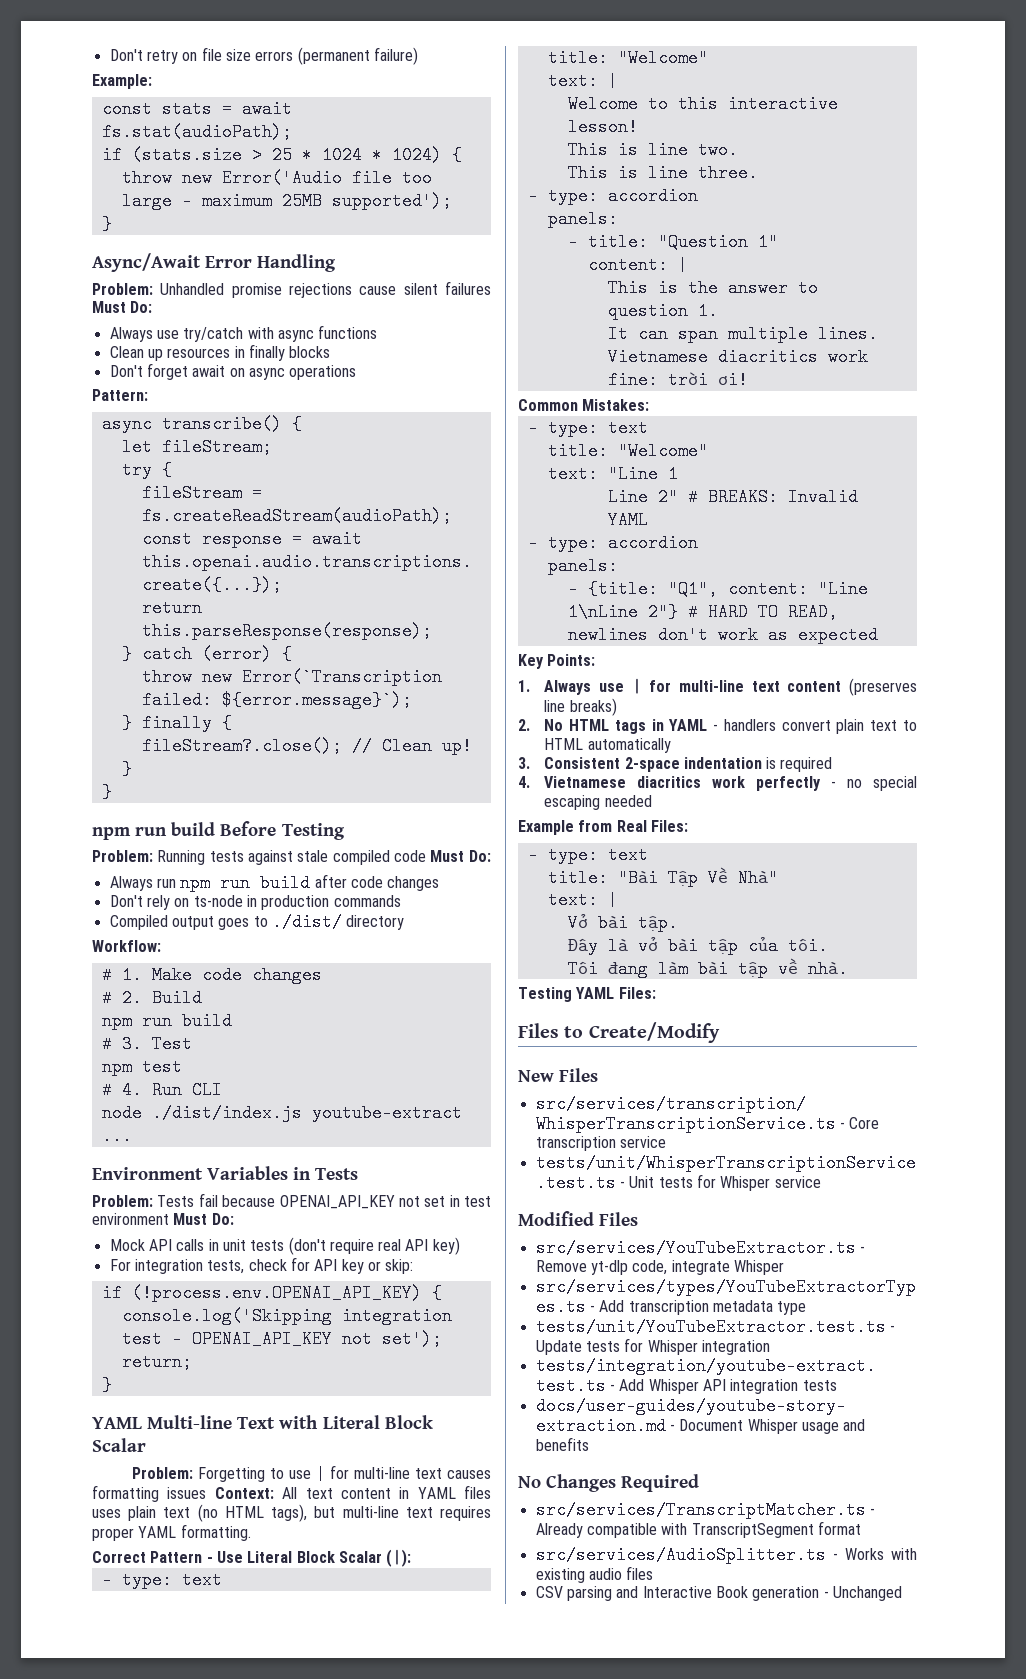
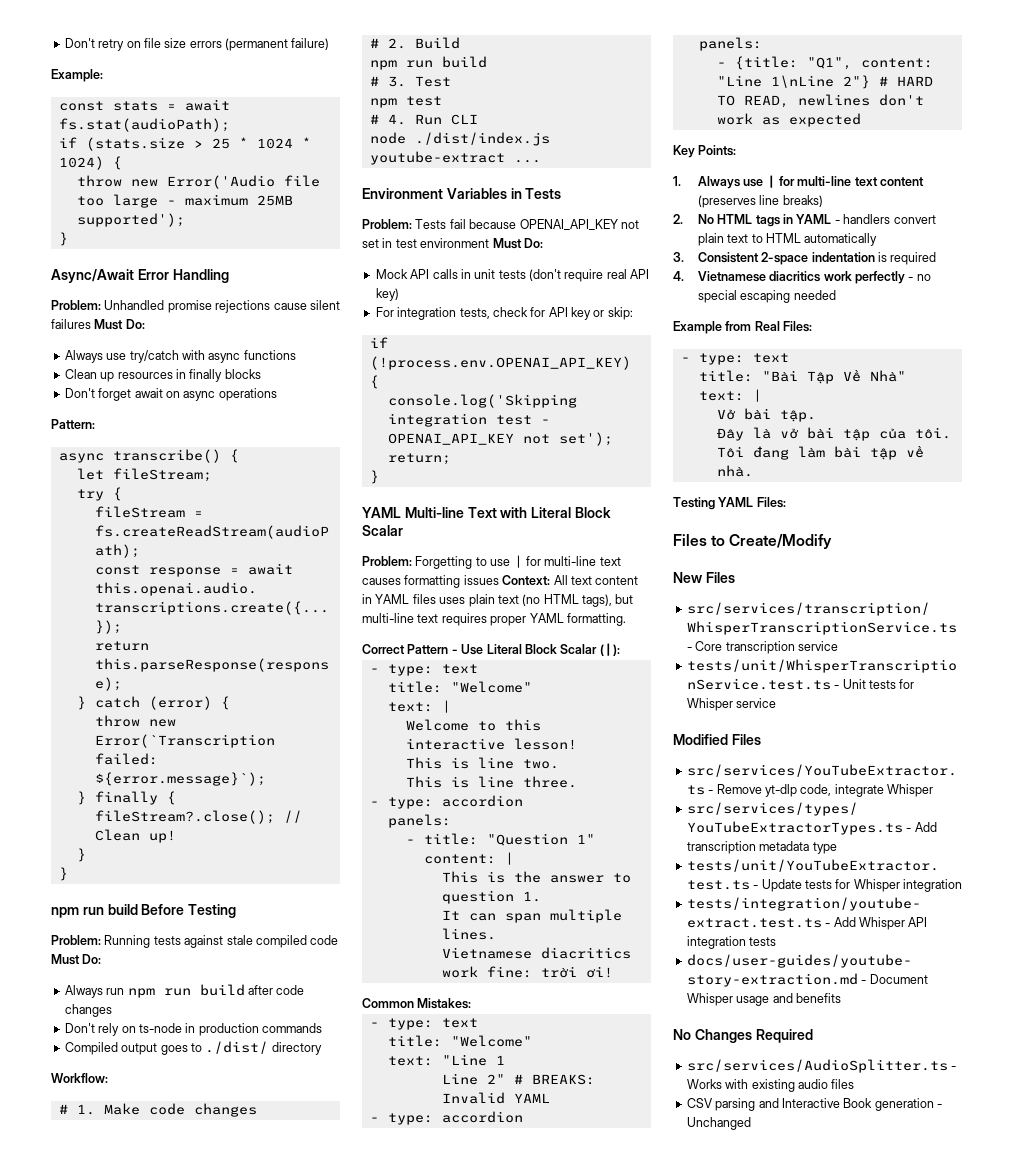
[535,1501,875,1519] [535,1521,861,1538] // src/services/TranscriptMatcher.ts - Already compatible with TranscriptSegment format -> (813, 1036) none

